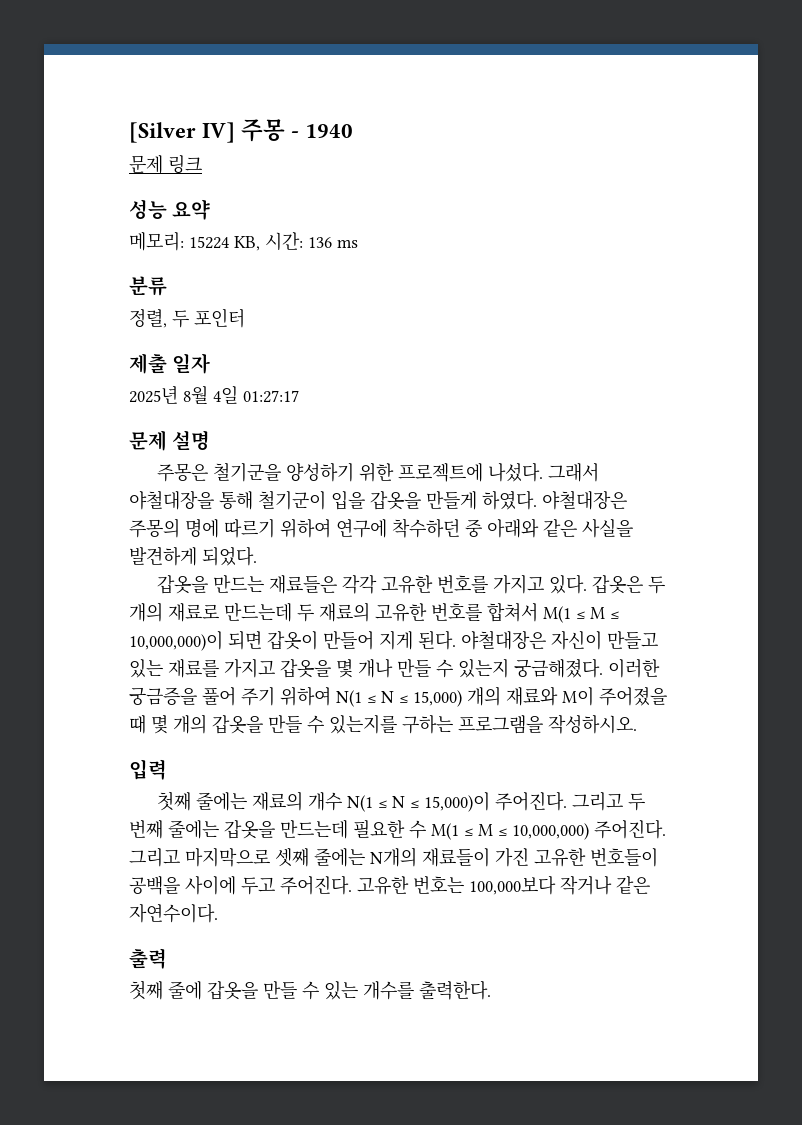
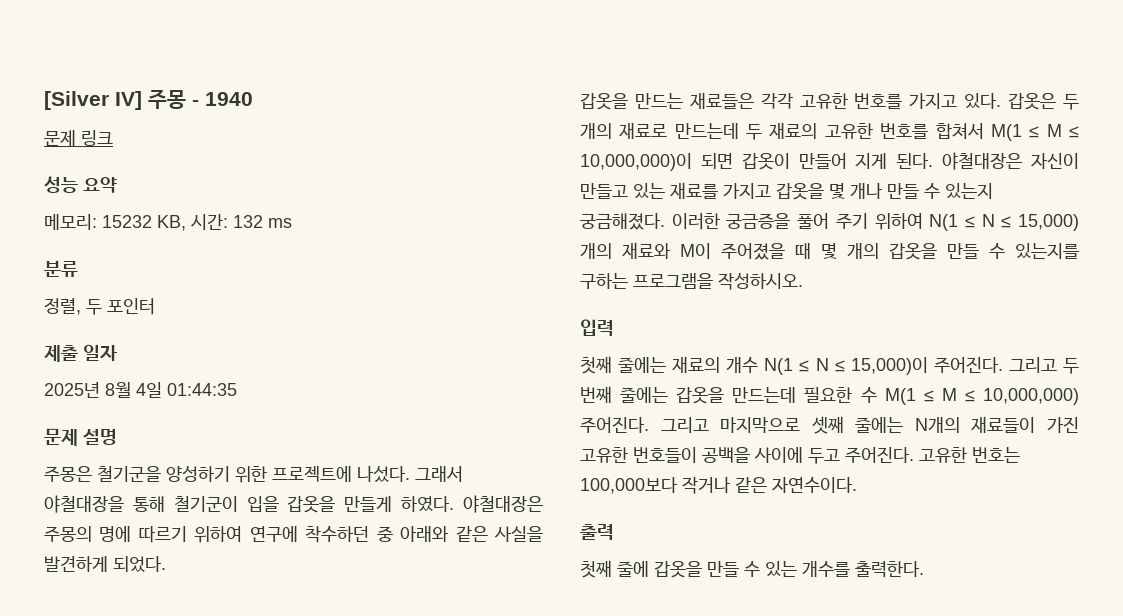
[189,236,229,249] 15224 -> [102,215,152,228] 15232
[308,237,332,248] 136 -> [233,215,263,228] 132
[243,390,299,403] 01:27:17 -> [167,383,237,396] 01:44:35

